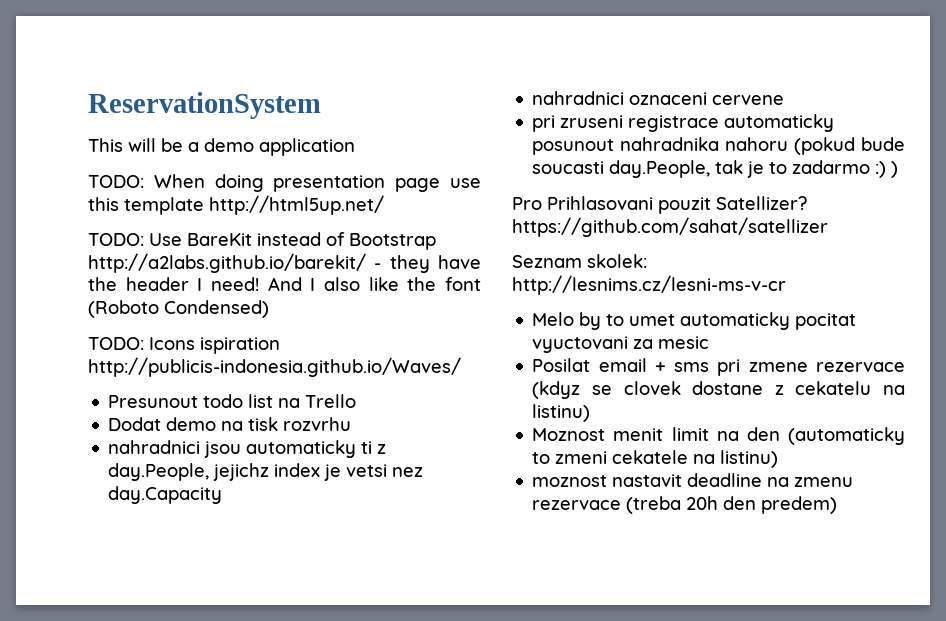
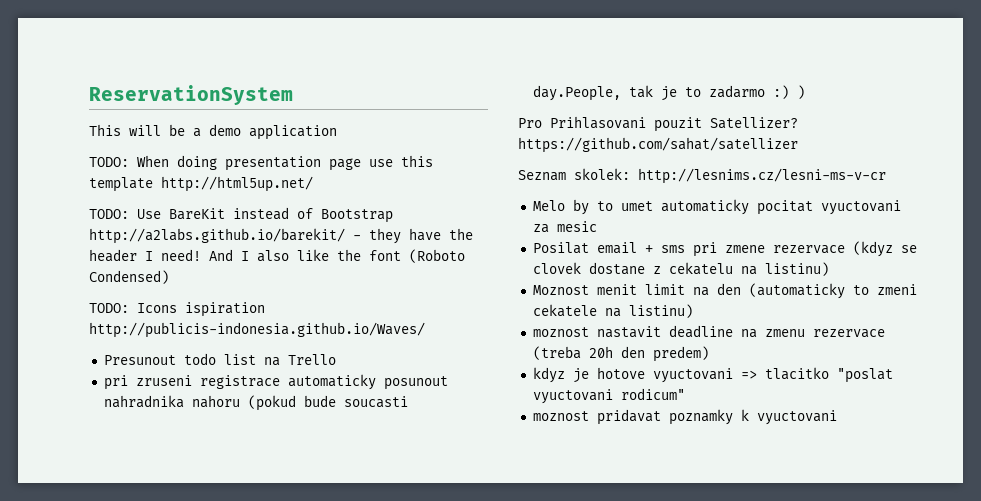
[108,417,352,431] [108,440,387,458] [108,463,424,481] [108,486,223,504] [532,91,785,105] // Dodat demo na tisk rozvrhu // nahradnici jsou automaticky ti z day.People, jejichz index je vetsi nez day.Capacity // nahradnici oznaceni cervene -> (336, 359) none
(838, 505) none -> [532,367,893,383] [532,388,685,404] [532,409,837,425] // kdyz je hotove vyuctovani => tlacitko "poslat vyuctovani rodicum" // moznost pridavat poznamky k vyuctovani

